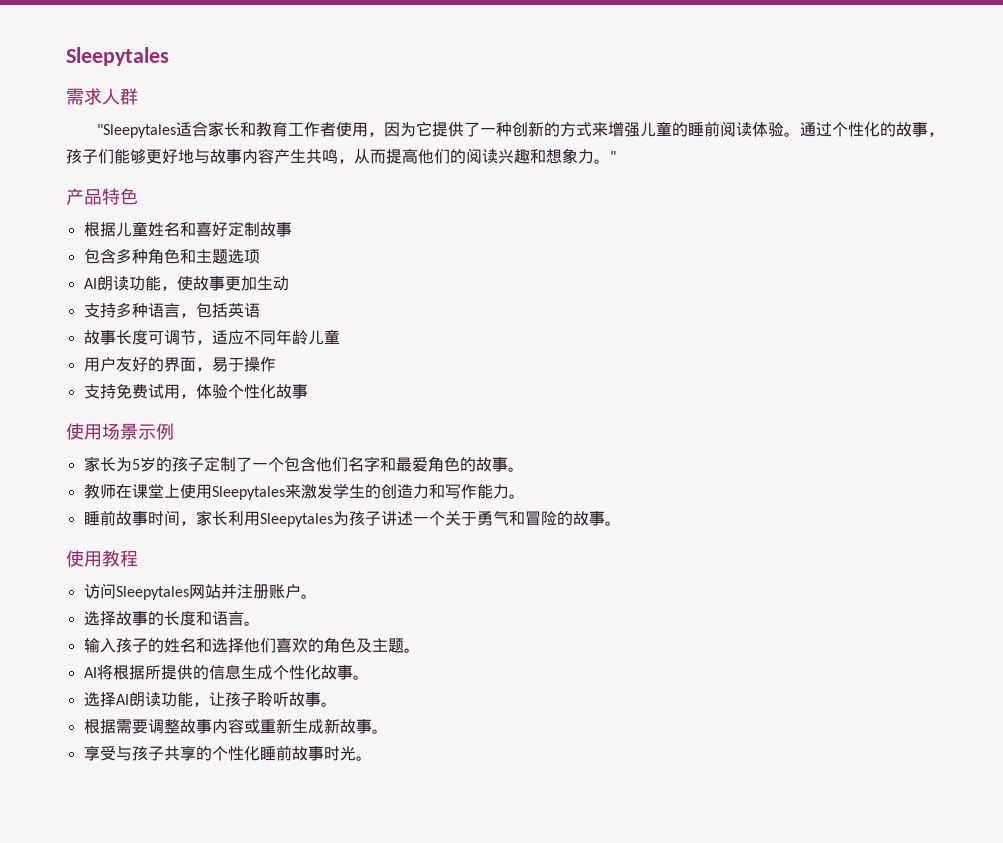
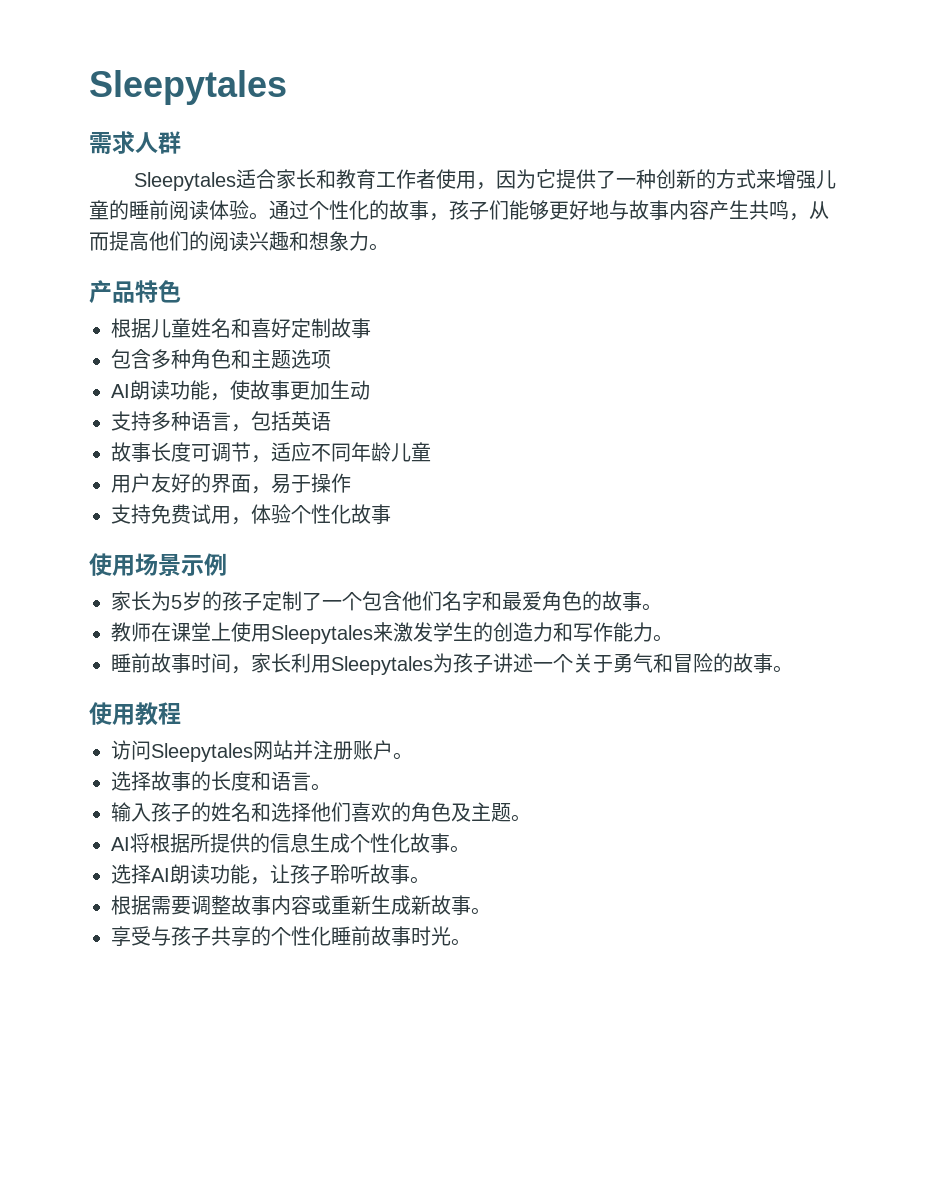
[97,124,177,138] "Sleepytales -> [133,172,236,191] Sleepytales
[610,151,616,162] " -> (389, 247) none

